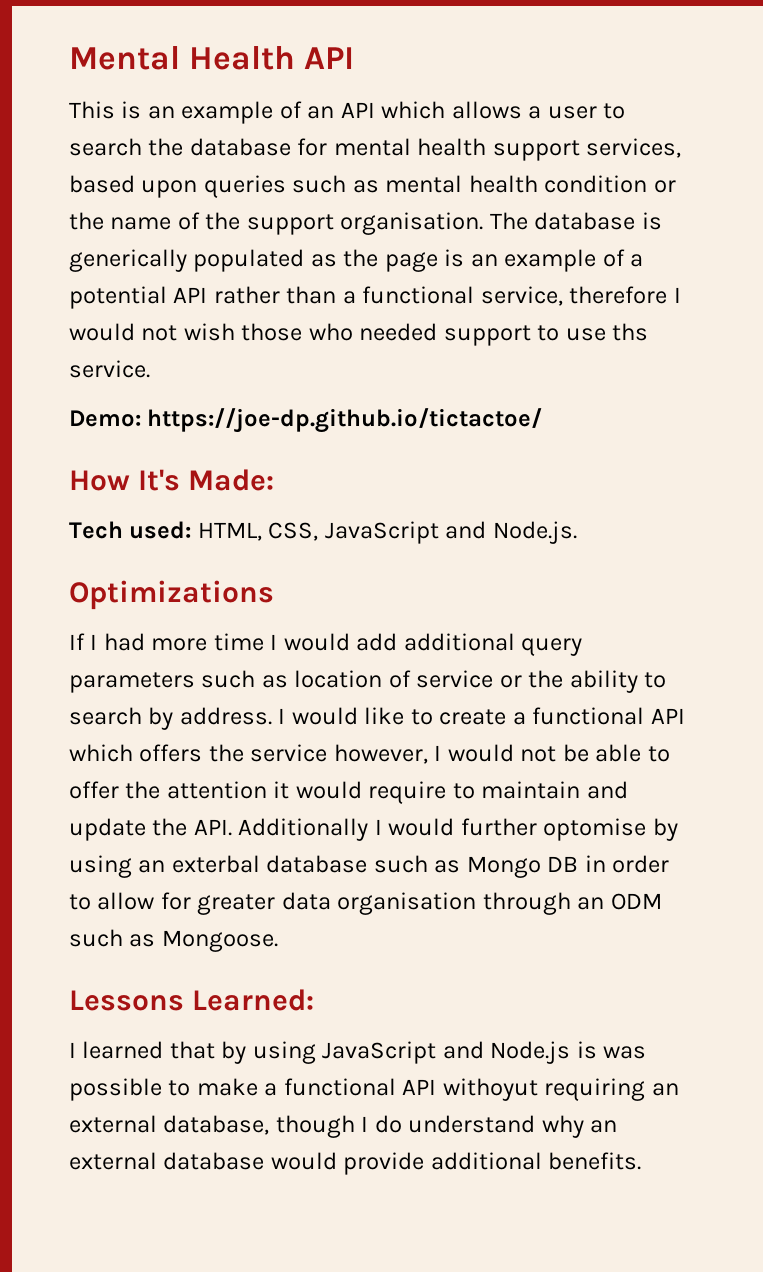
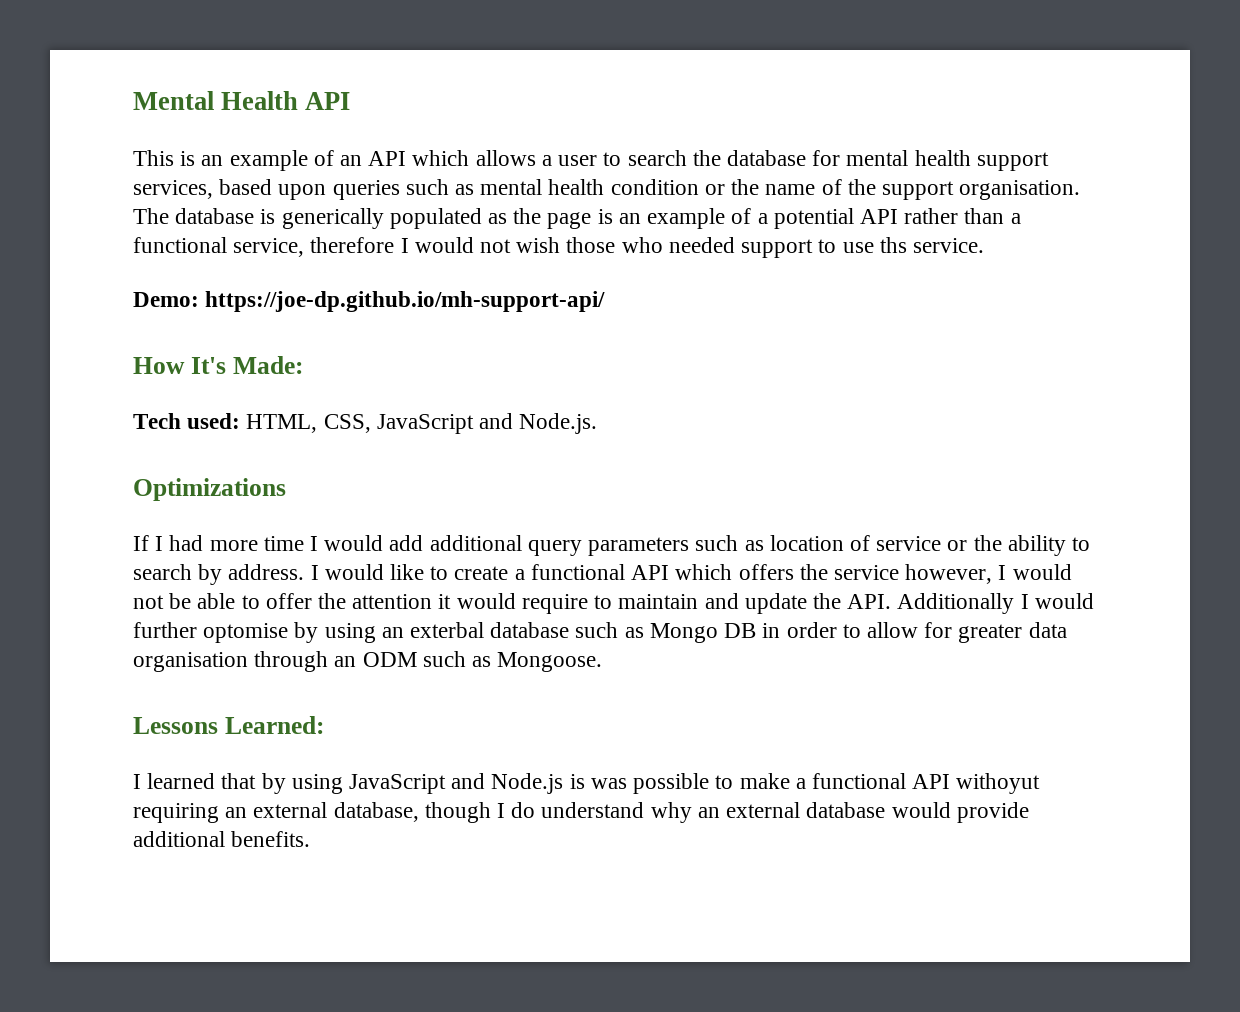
[147,408,543,433] https://joe-dp.github.io/tictactoe/ -> [205,291,606,312] https://joe-dp.github.io/mh-support-api/

